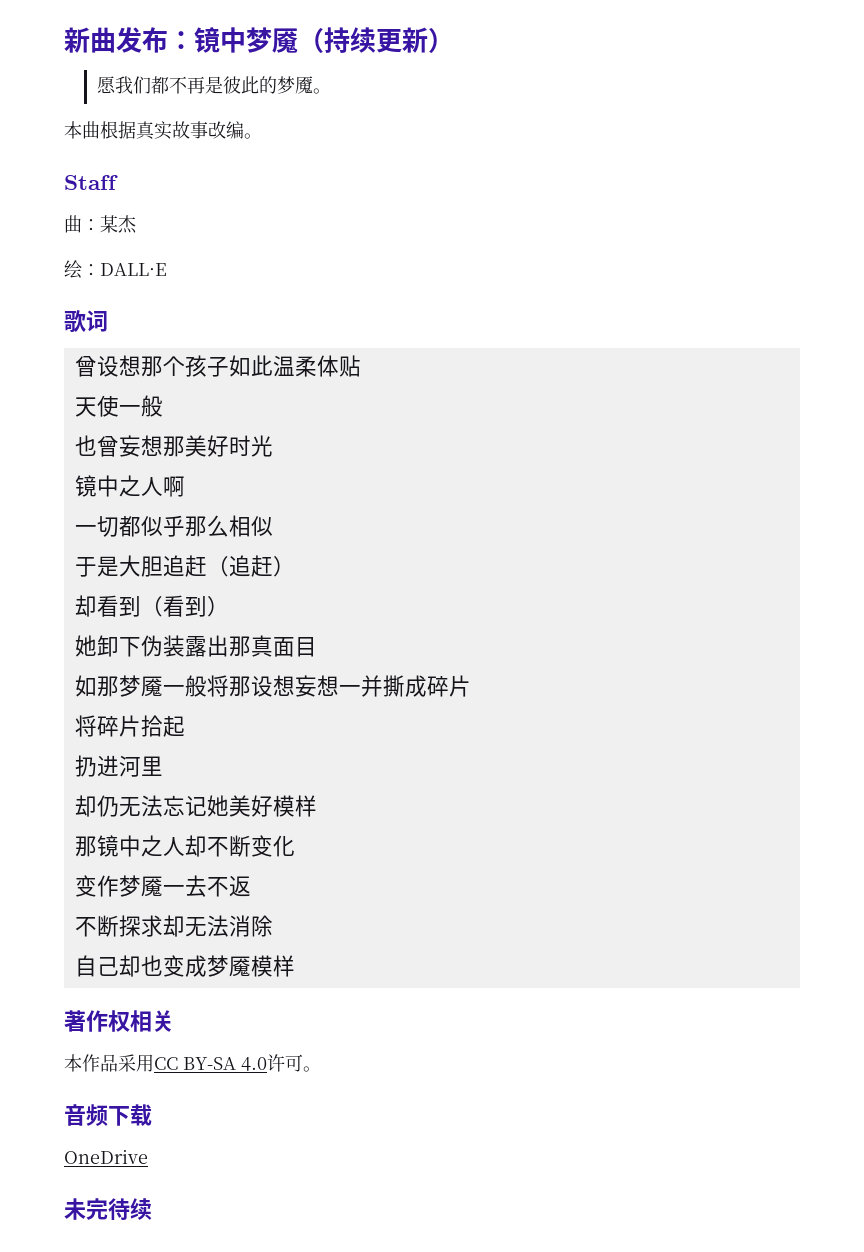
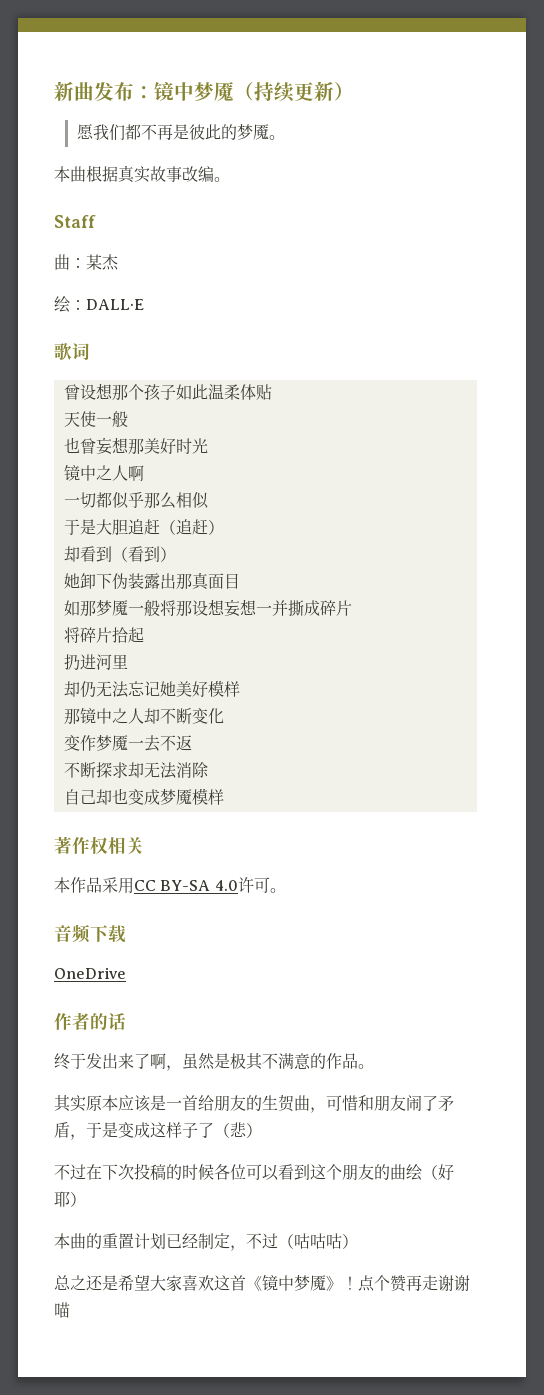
[64,1198,152,1220] 未完待续 -> [54,1012,126,1030] [54,1053,374,1071] [54,1094,454,1113] [54,1122,262,1140] [54,1163,454,1181] [54,1191,86,1207] [54,1233,358,1251] [54,1274,470,1292] [54,1302,70,1318] 作者的话 // 终于发出来了啊，虽然是极其不满意的作品。 // 其实原本应该是一首给朋友的生贺曲，可惜和朋友闹了矛盾，于是变成这样子了（悲） // 不过在下次投稿的时候各位可以看到这个朋友的曲绘（好耶） // 本曲的重置计划已经制定，不过（咕咕咕） // 总之还是希望大家喜欢这首《镜中梦魇》！点个赞再走谢谢喵

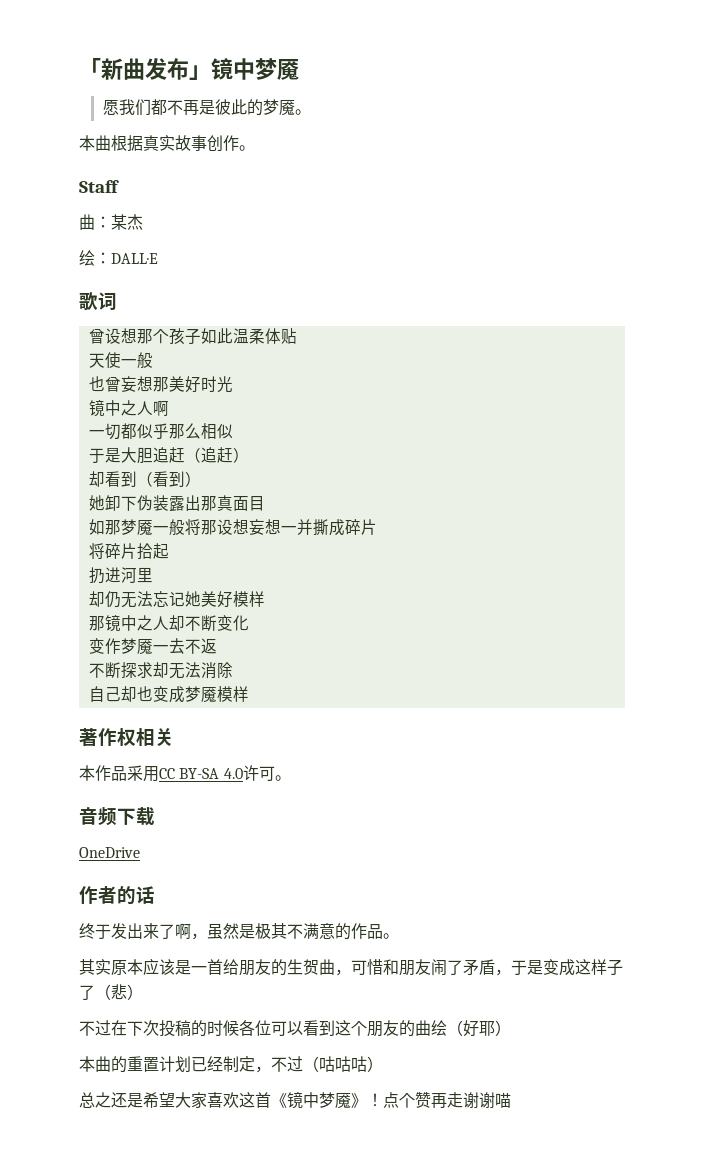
(54, 91) none -> [79,58,101,77] 「
[134,81,354,102] ：镜中梦魇（持续更新） -> [189,58,299,80] 」镜中梦魇
[182,166,214,182] 改编 -> [207,135,239,152] 创作

